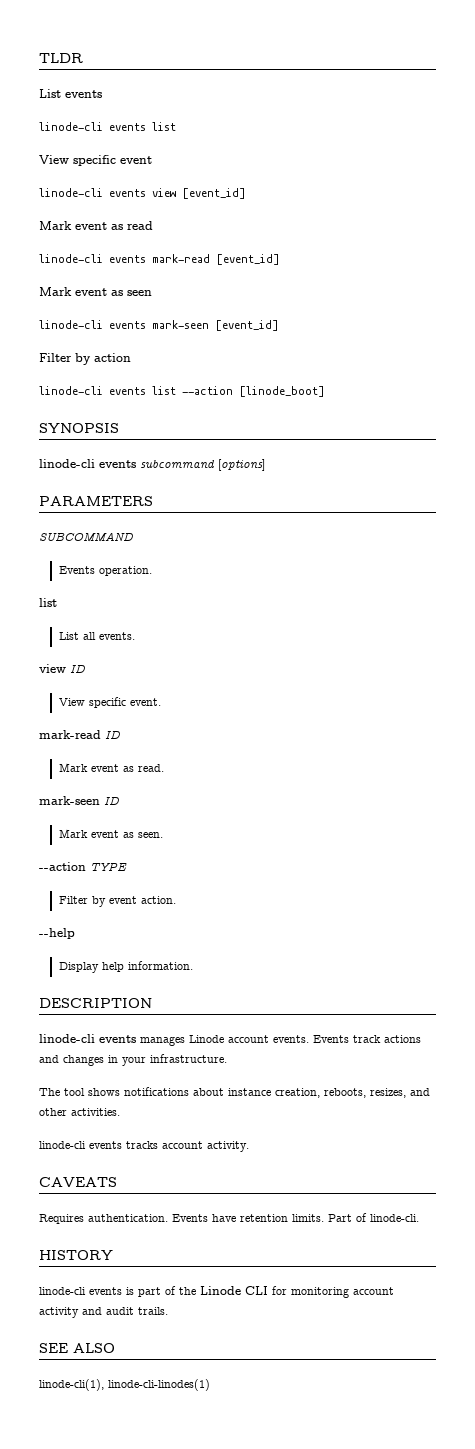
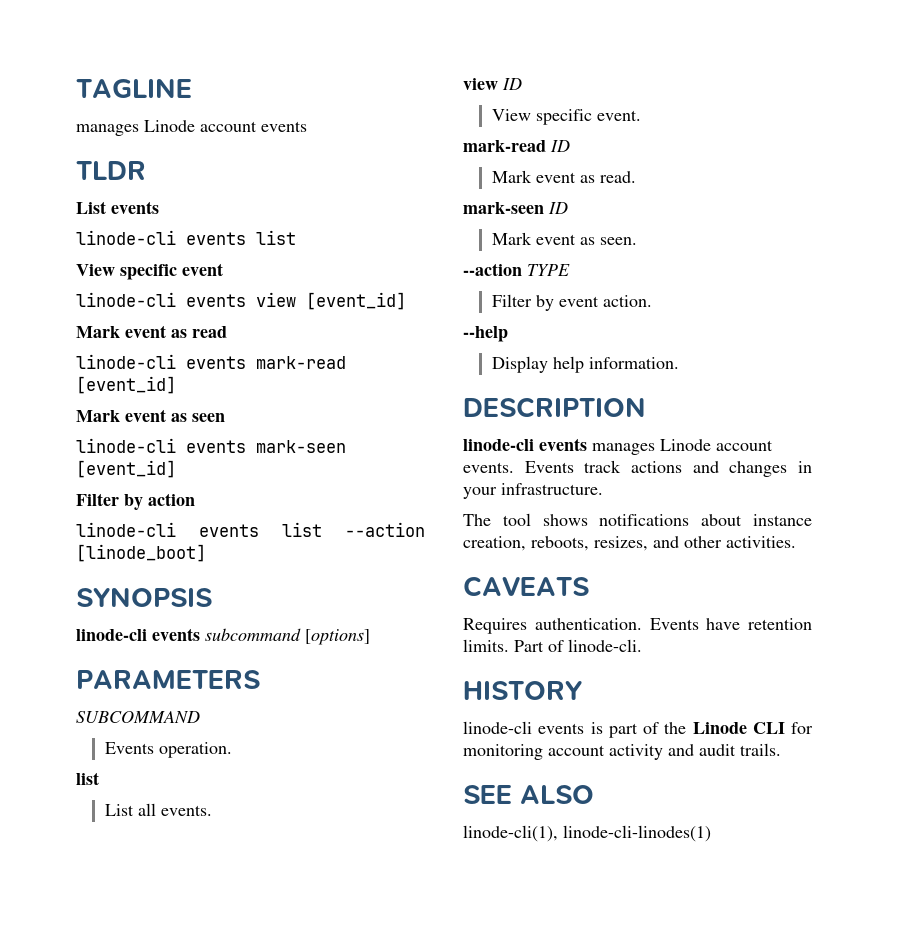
(39, 58) none -> [76,78,192,98] [76,120,307,136] TAGLINE // manages Linode account events //
[39,1141,249,1152] // linode-cli events tracks account activity. -> (796, 542) none

